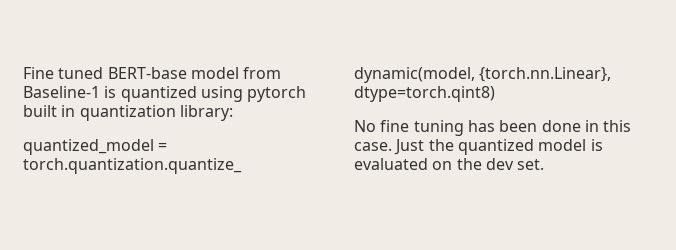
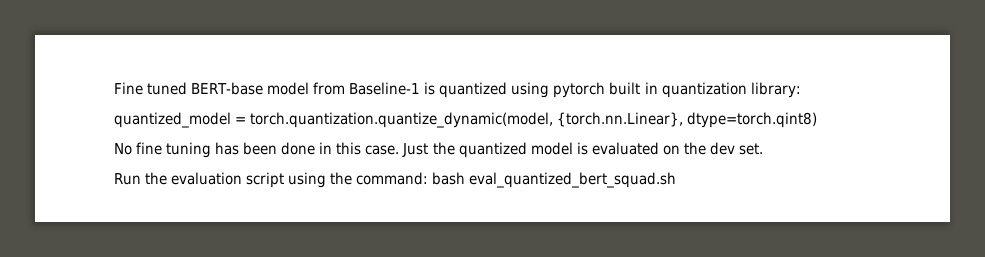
(545, 164) none -> [114,172,677,188] // Run the evaluation script using the command: bash eval_quantized_bert_squad.sh

